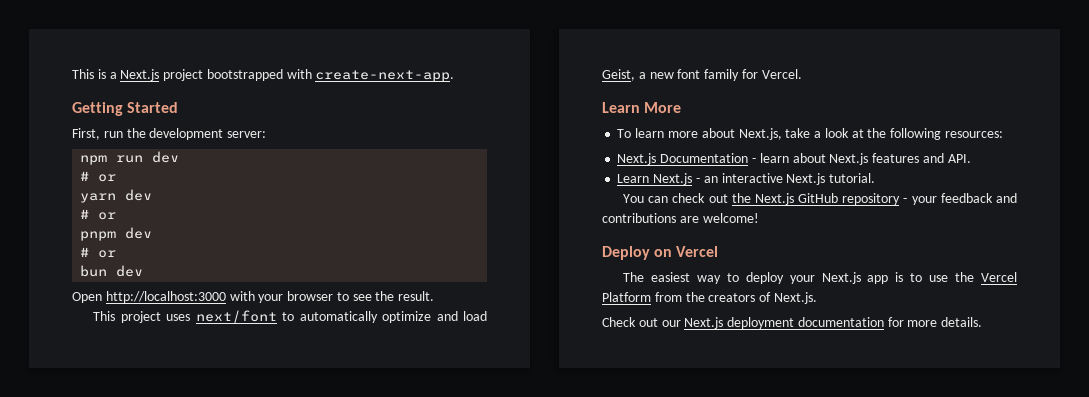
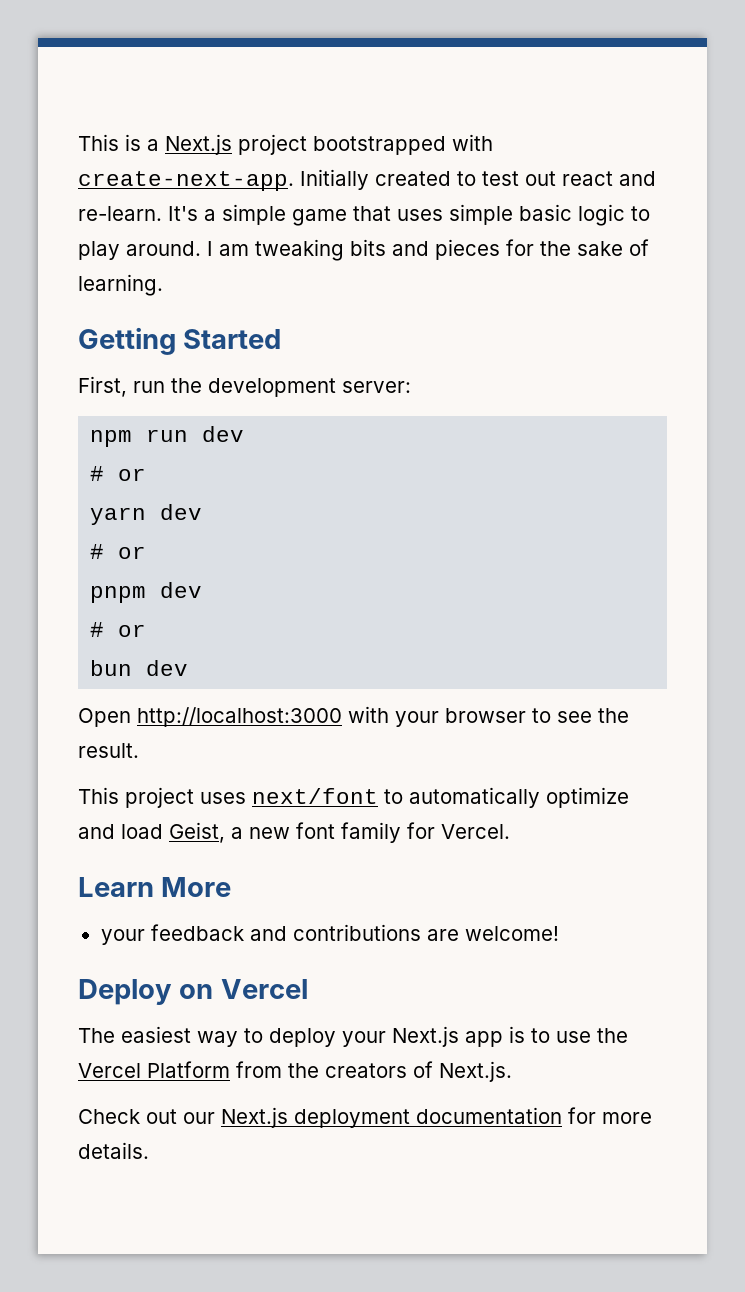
(455, 76) none -> [300,169,656,190] [78,204,650,226] [78,239,649,261] [78,274,163,296] Initially created to test out react and re-learn. It's a simple game that uses simple basic logic to play around. I am tweaking bits and pieces for the sake of learning.
[617,128,1003,140] [617,153,971,165] [617,173,876,185] [623,193,908,205] To learn more about Next.js, take a look at the following resources: // Next.js Documentation - learn about Next.js features and API. // Learn Next.js - an interactive Next.js tutorial. // You can check out the Next.js GitHub repository - -> (232, 887) none

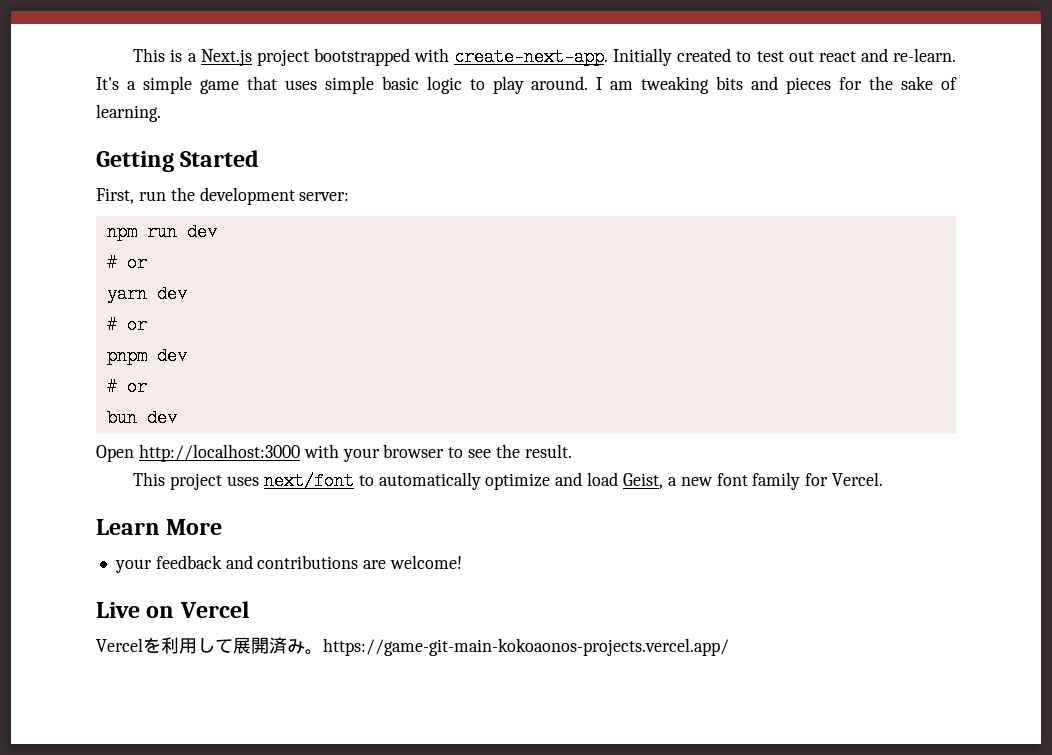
[78,979,172,1005] Deploy -> [96,602,140,618] Live
[78,1026,628,1047] [78,1061,512,1082] [78,1107,652,1128] [78,1142,149,1159] The easiest way to deploy your Next.js app is to use the Vercel Platform from the creators of Next.js. // Check out our Next.js deployment documentation for more details. -> [96,637,729,656] Vercelを利用して展開済み。https://game-git-main-kokoaonos-projects.vercel.app/

